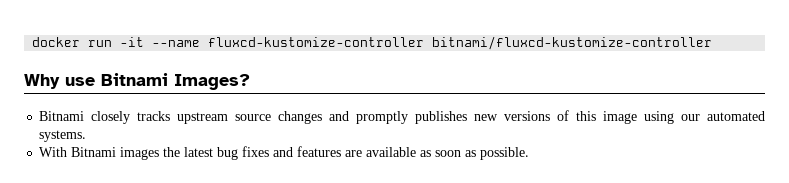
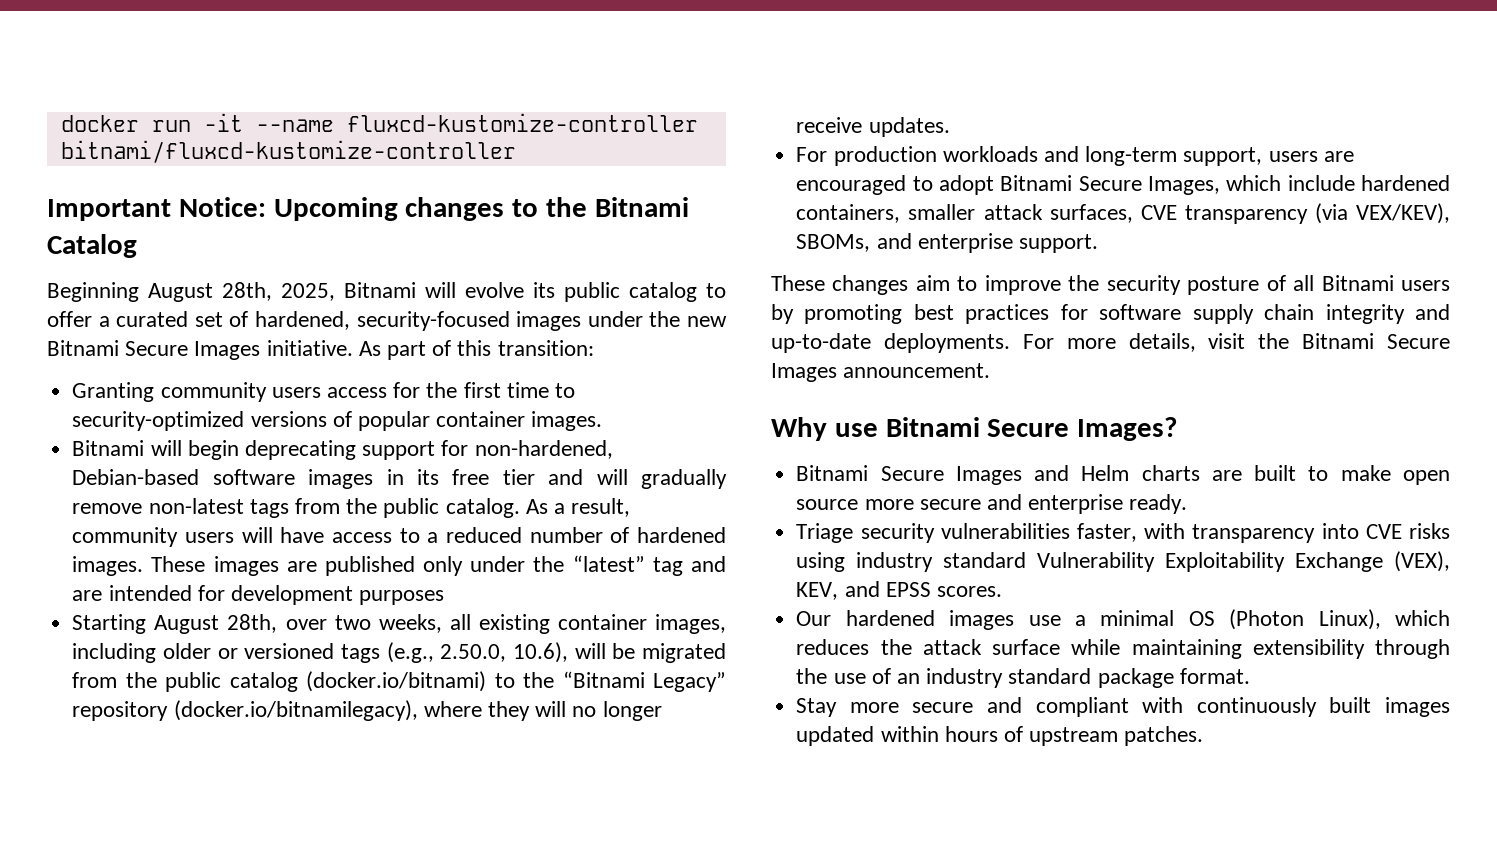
(713, 43) none -> [47,197,689,221] [47,234,137,258] [47,282,726,302] [47,311,728,331] [47,340,594,360] [72,382,575,402] [72,411,603,431] [72,440,613,460] [72,469,727,489] [72,498,631,518] [72,527,726,547] [72,555,726,576] [72,585,445,605] [72,614,726,634] [72,642,726,663] [72,671,726,692] [72,700,662,721] [796,117,950,137] [796,146,1354,166] [796,175,1450,195] [796,203,1450,224] [796,233,1098,253] [771,275,1450,295] [771,304,1450,324] [771,333,1450,353] [771,363,991,382] // Important Notice: Upcoming changes to the Bitnami Catalog // Beginning August 28th, 2025, Bitnami will evolve its public catalog to offer a curated set of hardened, security-focused images under the new Bitnami Secure Images initiative. As part of this transition: // Granting community users access for the first time to security-optimized versions of popular container images. // Bitnami will begin deprecating support for non-hardened, Debian-based software images in its free tier and will gradually remove non-latest tags from the public catalog. As a result, community users will have access to a reduced number of hardened images. These images are published only under the “latest” tag and are intended for development purposes // Starting August 28th, over two weeks, all existing container images, including older or versioned tags (e.g., 2.50.0, 10.6), will be migrated from the public catalog (docker.io/bitnami) to the “Bitnami Legacy” repository (docker.io/bitnamilegacy), where they will no longer receive updates. // For production workloads and long-term support, users are encouraged to adopt Bitnami Secure Images, which include hardened containers, smaller attack surfaces, CVE transparency (via VEX/KEV), SBOMs, and enterprise support. // These changes aim to improve the security posture of all Bitnami users by promoting best practices for software supply chain integrity and up-to-date deployments. For more details, visit the Bitnami Secure Images announcement.
(168, 79) none -> [987,419,1070,437] Secure
[91,110,766,124] [39,130,87,142] [39,146,530,160] closely tracks upstream source changes and promptly publishes new versions of this image using our automated systems. // With Bitnami images the latest bug fixes and features are available as soon as possible. -> [880,465,1450,485] [796,494,1188,514] [796,523,1450,543] [796,551,1450,572] [796,581,1002,600] [796,609,1450,630] [796,639,1450,659] [796,668,1250,688] [796,697,1450,717] [796,726,1204,746] Secure Images and Helm charts are built to make open source more secure and enterprise ready. // Triage security vulnerabilities faster, with transparency into CVE risks using industry standard Vulnerability Exploitability Exchange (VEX), KEV, and EPSS scores. // Our hardened images use a minimal OS (Photon Linux), which reduces the attack surface while maintaining extensibility through the use of an industry standard package format. // Stay more secure and compliant with continuously built images updated within hours of upstream patches.

